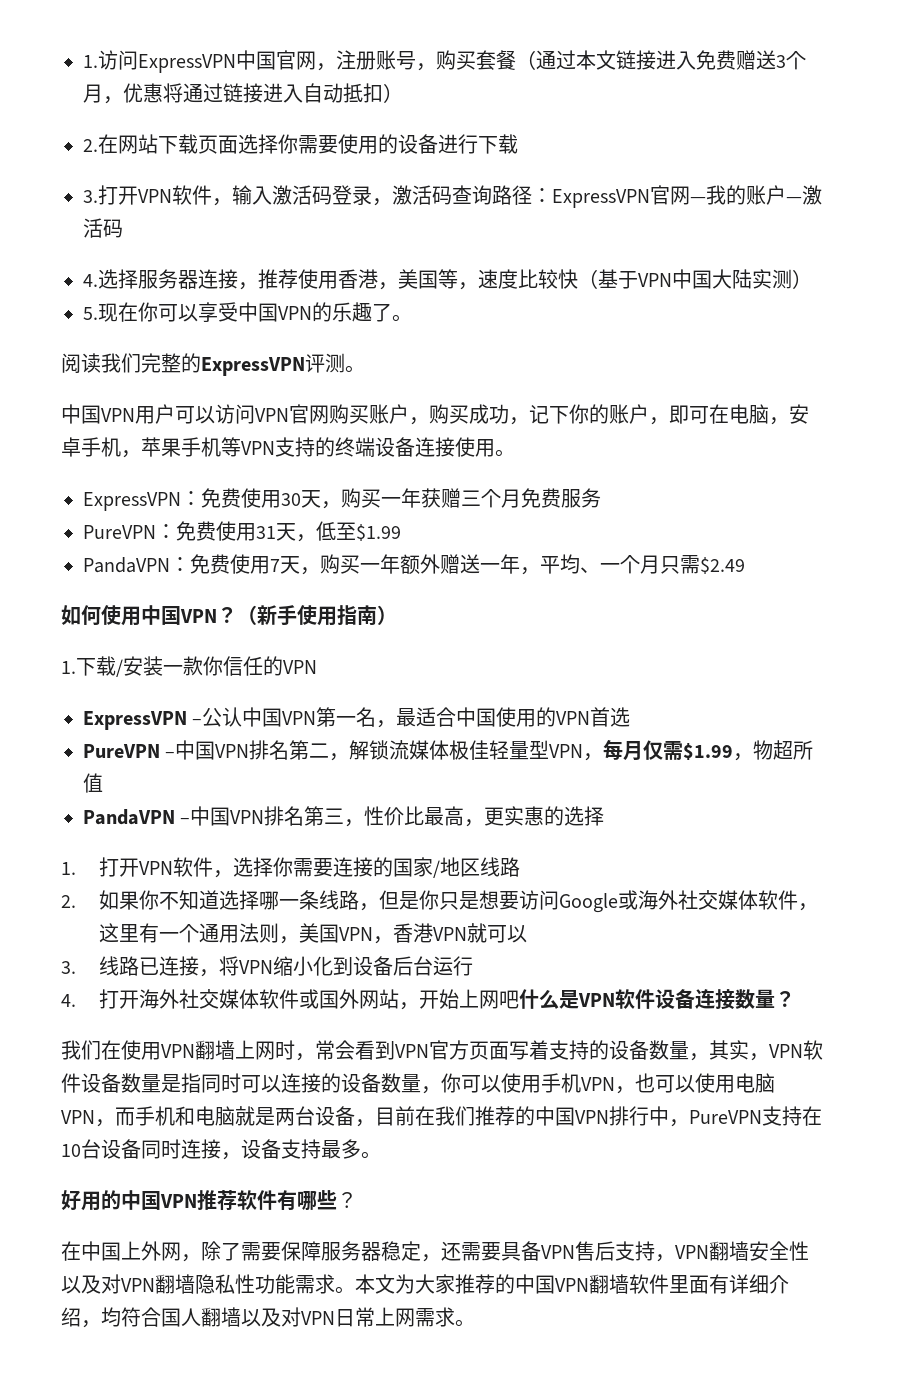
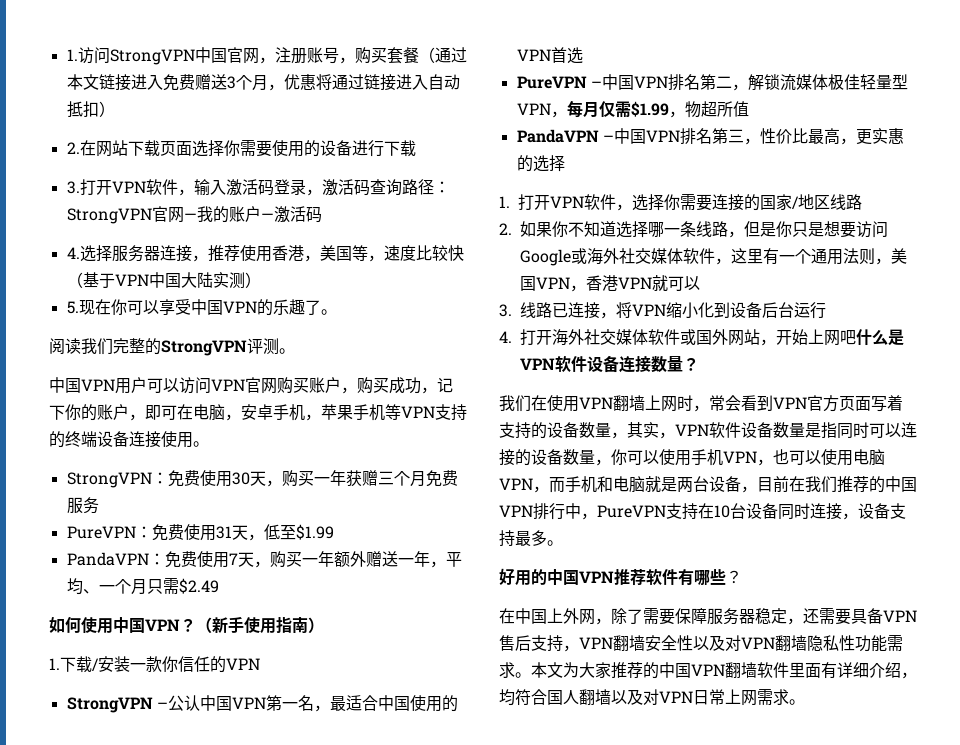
[138,54,236,73] ExpressVPN -> [109,49,195,65] StrongVPN
[552,189,650,208] ExpressVPN -> [66,208,152,224] StrongVPN
[201,357,305,376] ExpressVPN -> [161,340,247,356] StrongVPN
[83,492,181,511] ExpressVPN -> [66,472,152,488] StrongVPN
[83,711,187,730] ExpressVPN -> [66,697,153,713] StrongVPN

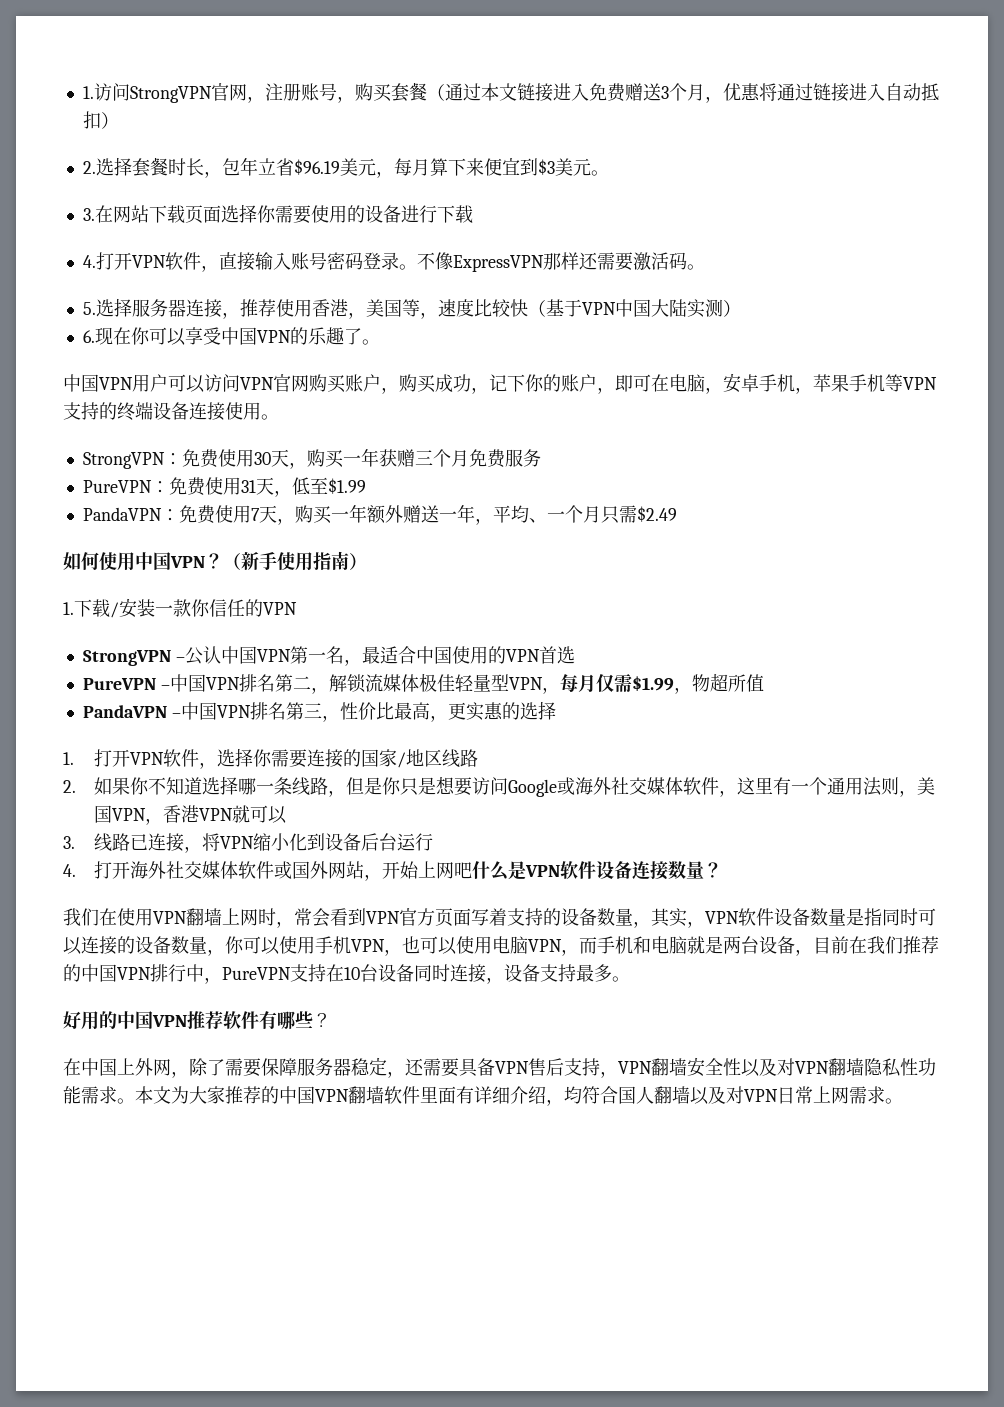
[194,47,227,63] 中国 -> (212, 94) none
(80, 148) none -> [95,157,609,178] [82,208,95,221] 选择套餐时长，包年立省$96.19美元，每月算下来便宜到$3美元。 // 3.
[66,179,450,196] [66,206,322,224] [66,247,80,259] 3.打开VPN软件，输入激活码登录，激活码查询路径：StrongVPN官网—我的账户—激活码 // 4. -> [82,252,705,272] [82,302,96,315] 4.打开VPN软件，直接输入账号密码登录。不像ExpressVPN那样还需要激活码。 // 5.
[66,301,79,314] 5. -> [82,330,95,343] 6.
[49,338,295,356] // 阅读我们完整的StrongVPN评测。 -> (380, 342) none

